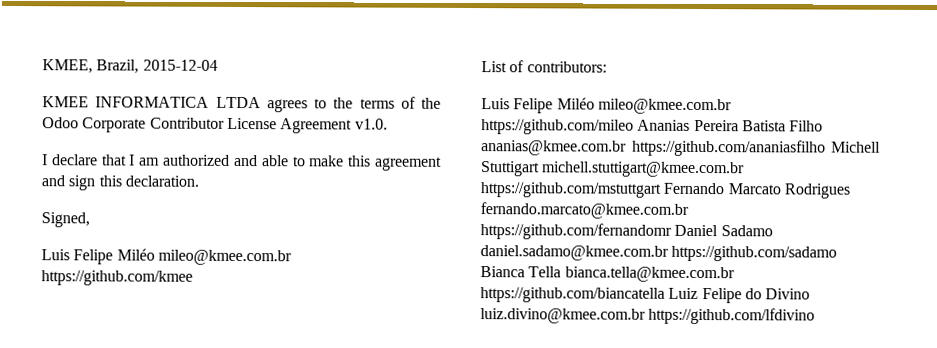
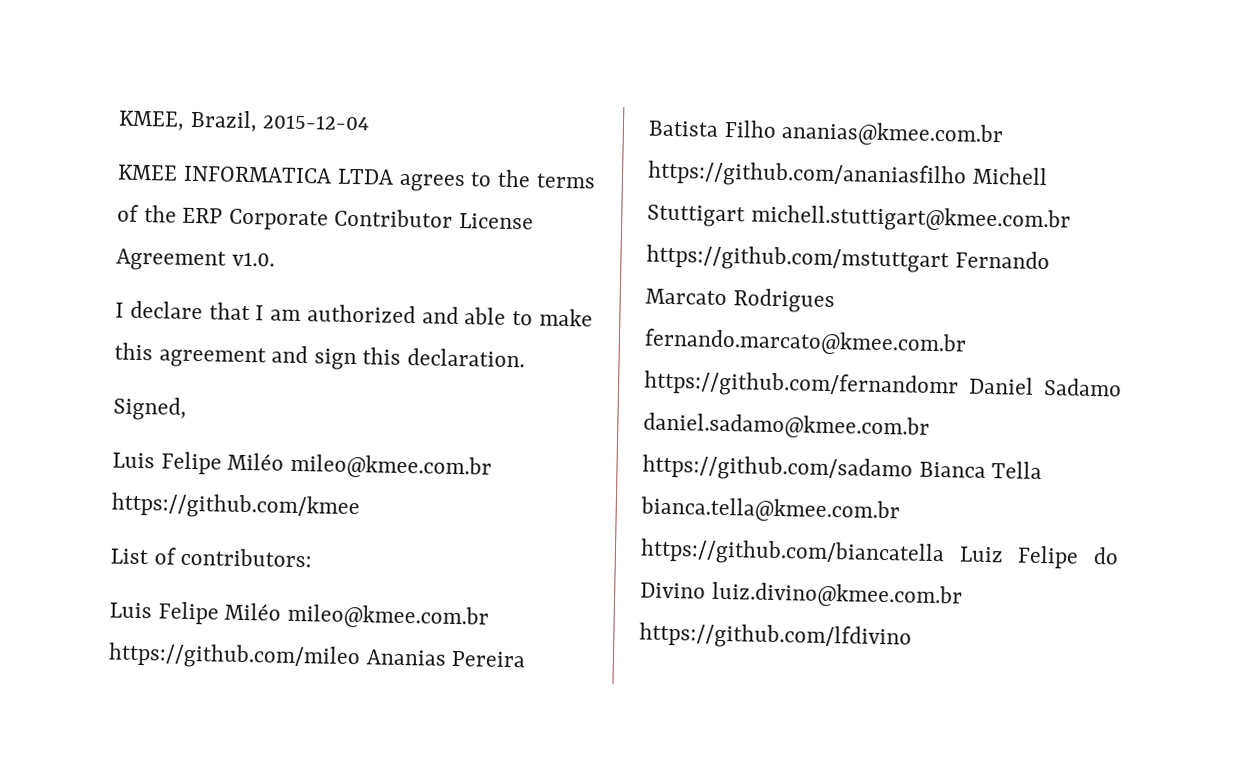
[42,117,79,129] Odoo -> [182,207,224,224] ERP

